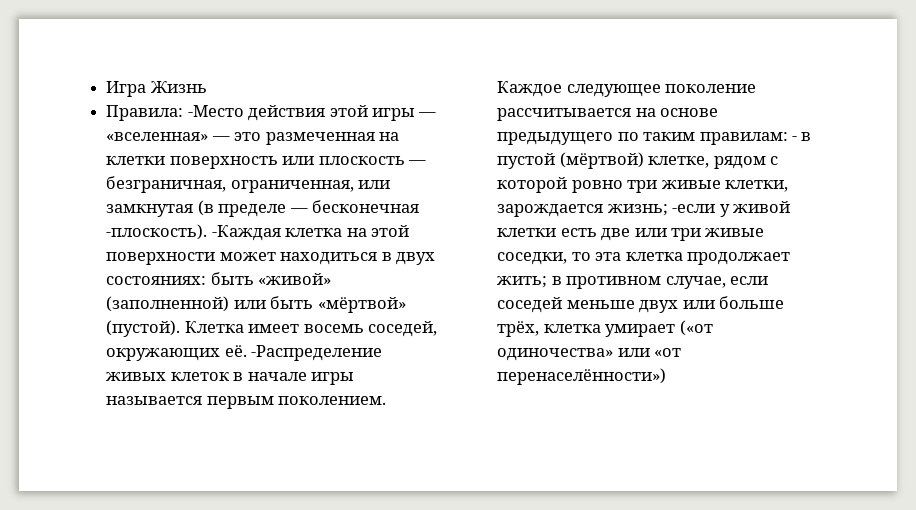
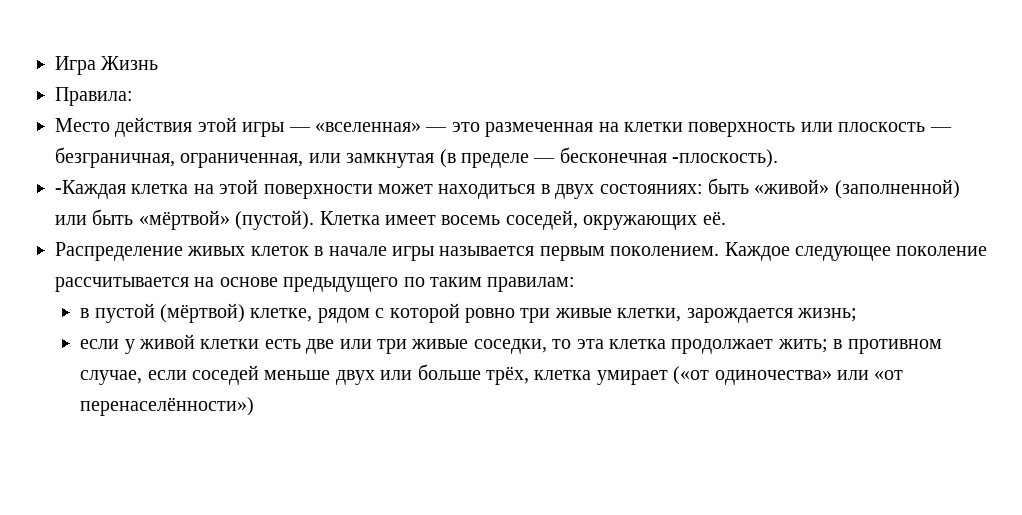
[187,105,244,117] -Место -> [55,118,110,132] // Место
(208, 232) none -> (779, 158) //
[251,345,383,361] -Распределение -> [55,242,183,261] // Распределение
[791,136,797,141] - -> (576, 284) //
[672,204,716,213] -если -> [80,339,120,349] // если

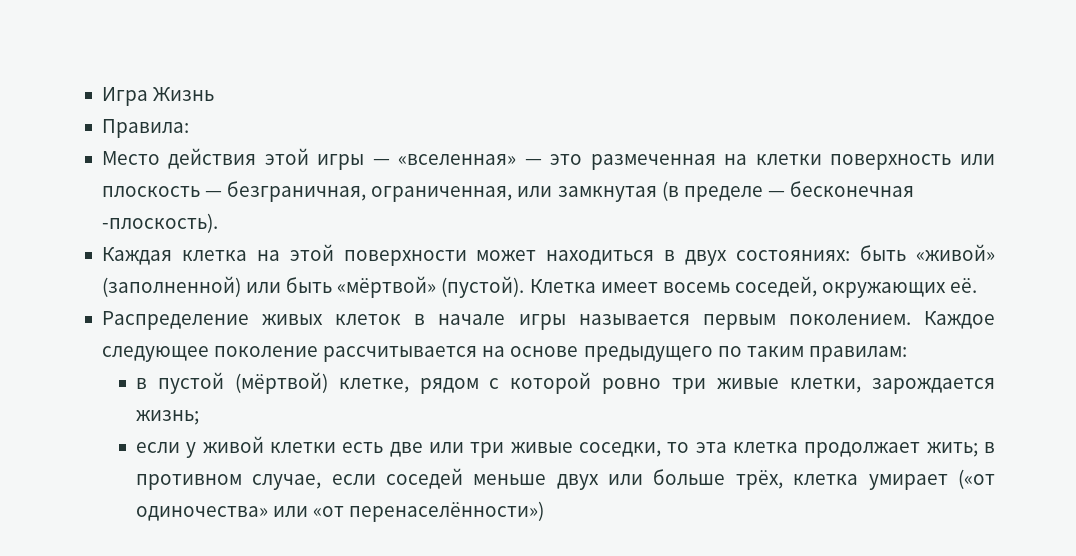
[55,180,126,199] -Каждая -> [101,247,172,265] Каждая

